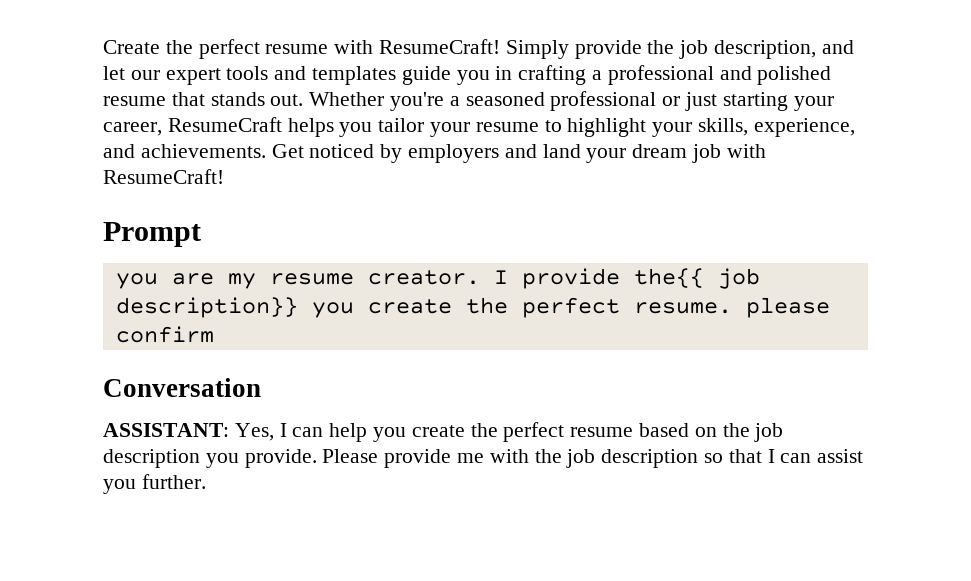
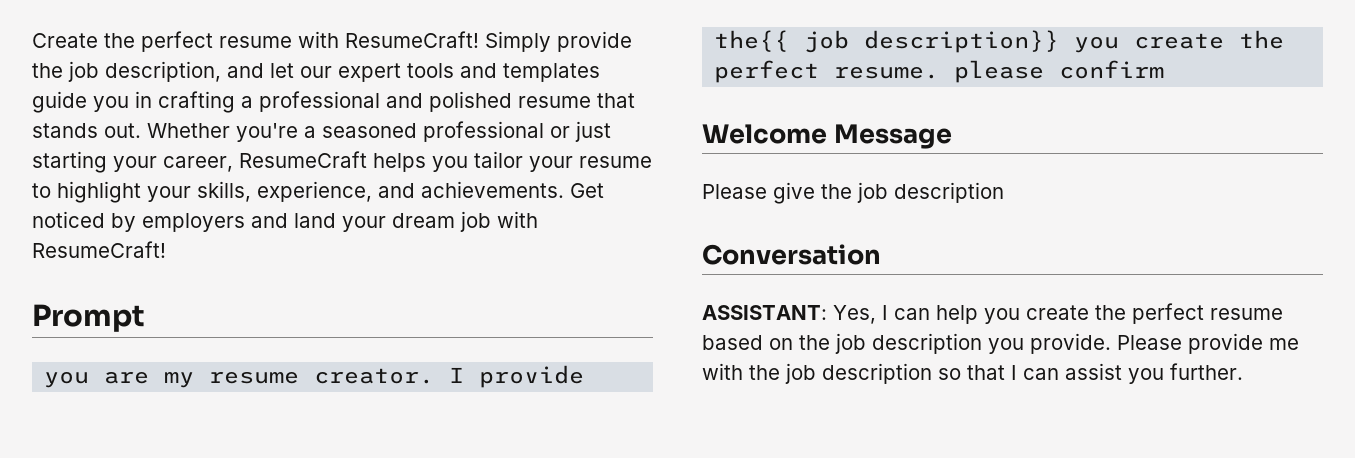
(214, 334) none -> [702,124,952,149] [702,182,1004,204] // Welcome Message // Please give the job description

